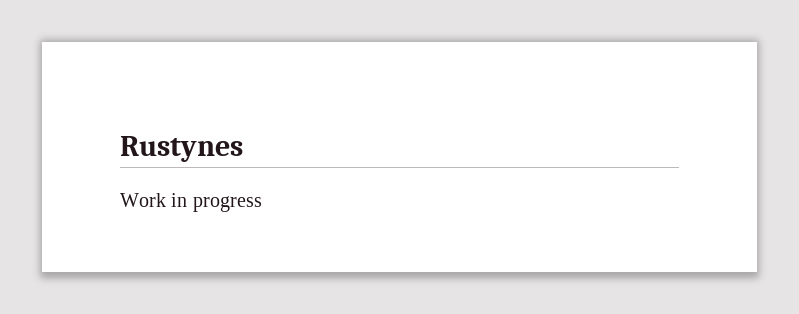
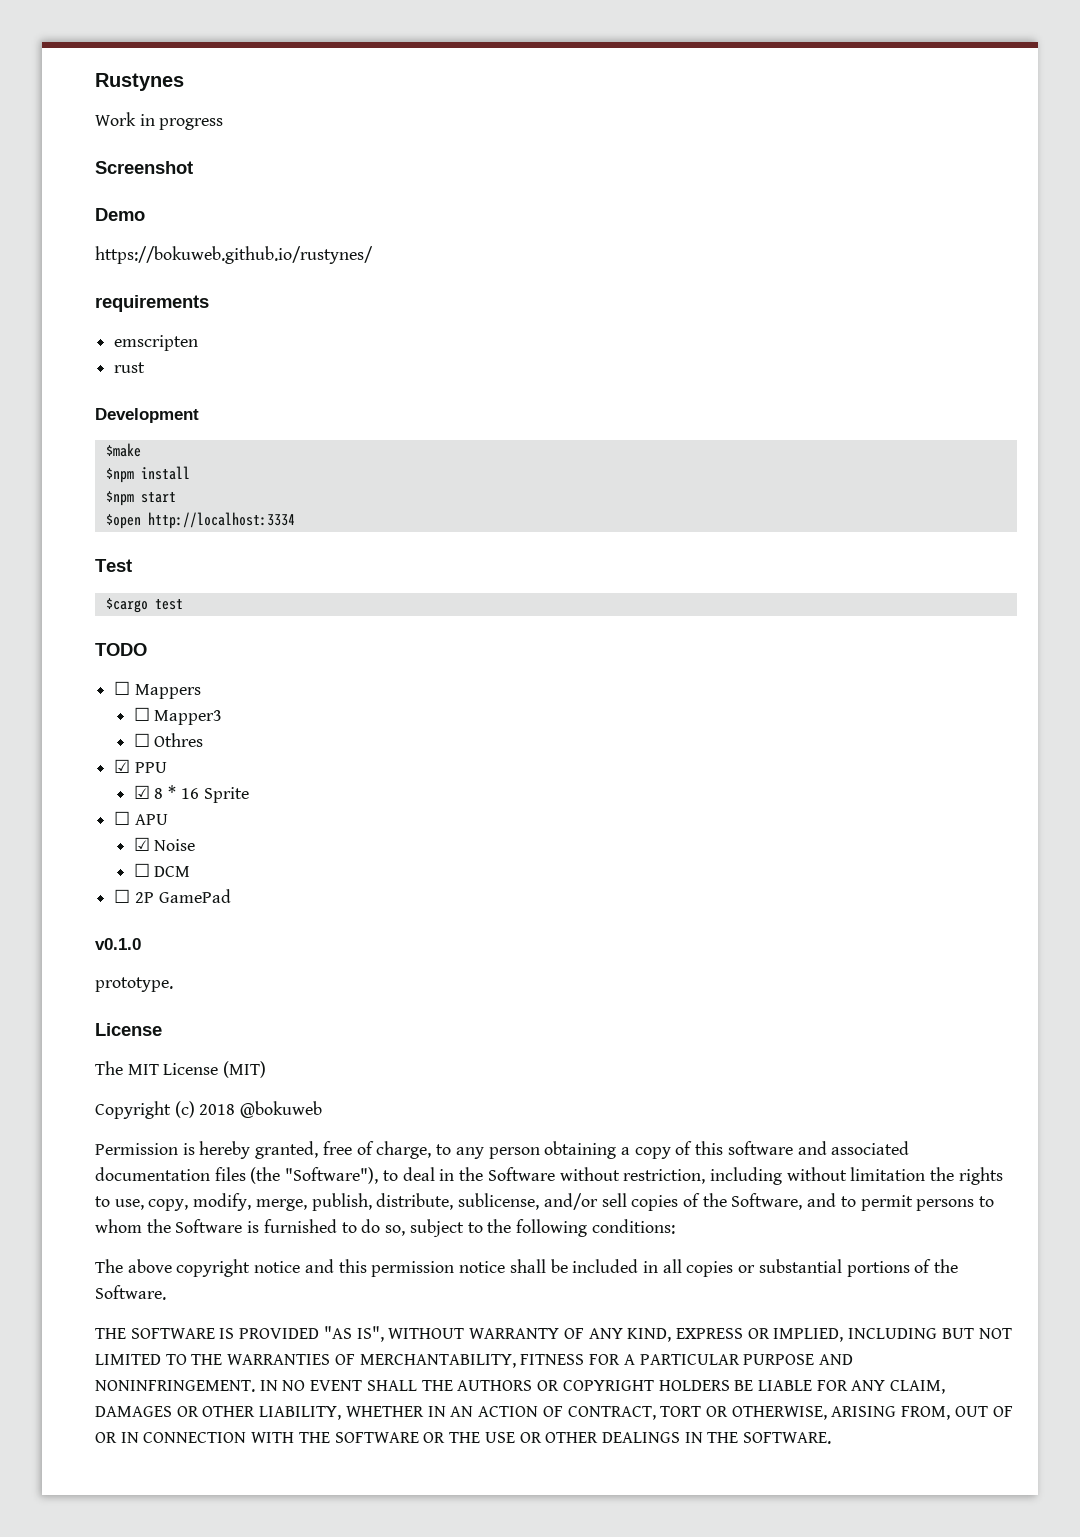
(262, 204) none -> [95,161,193,174] [95,208,145,221] [95,246,373,264] [95,295,209,312] [114,335,199,351] [114,362,146,373] [95,408,199,423] [105,443,141,457] [105,466,190,483] [105,491,176,506] [105,512,295,529] [95,559,132,572] [105,598,183,613] [95,643,147,656] [114,681,201,699] [133,707,223,725] [133,733,204,747] [114,759,167,773] [133,785,249,803] [114,811,168,825] [133,837,196,851] [133,863,191,877] [114,889,231,903] [95,938,141,950] [95,977,173,992] [95,1023,162,1036] [95,1061,267,1078] [95,1101,323,1119] [95,1141,910,1159] [95,1167,1003,1185] [95,1193,995,1211] [95,1219,675,1237] [95,1259,959,1277] [95,1285,166,1300] [95,1326,1012,1342] [95,1354,853,1368] [95,1380,946,1394] [95,1406,1013,1420] [95,1432,832,1444] // Screenshot // Demo // https://bokuweb.github.io/rustynes/ // requirements // emscripten // rust // Development // $make // $npm install // $npm start // $open http://localhost:3334 // Test // $cargo test // TODO // ☐ Mappers // ☐ Mapper3 // ☐ Othres // ☑ PPU // ☑ 8 * 16 Sprite // ☐ APU // ☑ Noise // ☐ DCM // ☐ 2P GamePad // v0.1.0 // prototype. // License // The MIT License (MIT) // Copyright (c) 2018 @bokuweb // Permission is hereby granted, free of charge, to any person obtaining a copy of this software and associated documentation files (the "Software"), to deal in the Software without restriction, including without limitation the rights to use, copy, modify, merge, publish, distribute, sublicense, and/or sell copies of the Software, and to permit persons to whom the Software is furnished to do so, subject to the following conditions: // The above copyright notice and this permission notice shall be included in all copies or substantial portions of the Software. // THE SOFTWARE IS PROVIDED "AS IS", WITHOUT WARRANTY OF ANY KIND, EXPRESS OR IMPLIED, INCLUDING BUT NOT LIMITED TO THE WARRANTIES OF MERCHANTABILITY, FITNESS FOR A PARTICULAR PURPOSE AND NONINFRINGEMENT. IN NO EVENT SHALL THE AUTHORS OR COPYRIGHT HOLDERS BE LIABLE FOR ANY CLAIM, DAMAGES OR OTHER LIABILITY, WHETHER IN AN ACTION OF CONTRACT, TORT OR OTHERWISE, ARISING FROM, OUT OF OR IN CONNECTION WITH THE SOFTWARE OR THE USE OR OTHER DEALINGS IN THE SOFTWARE.

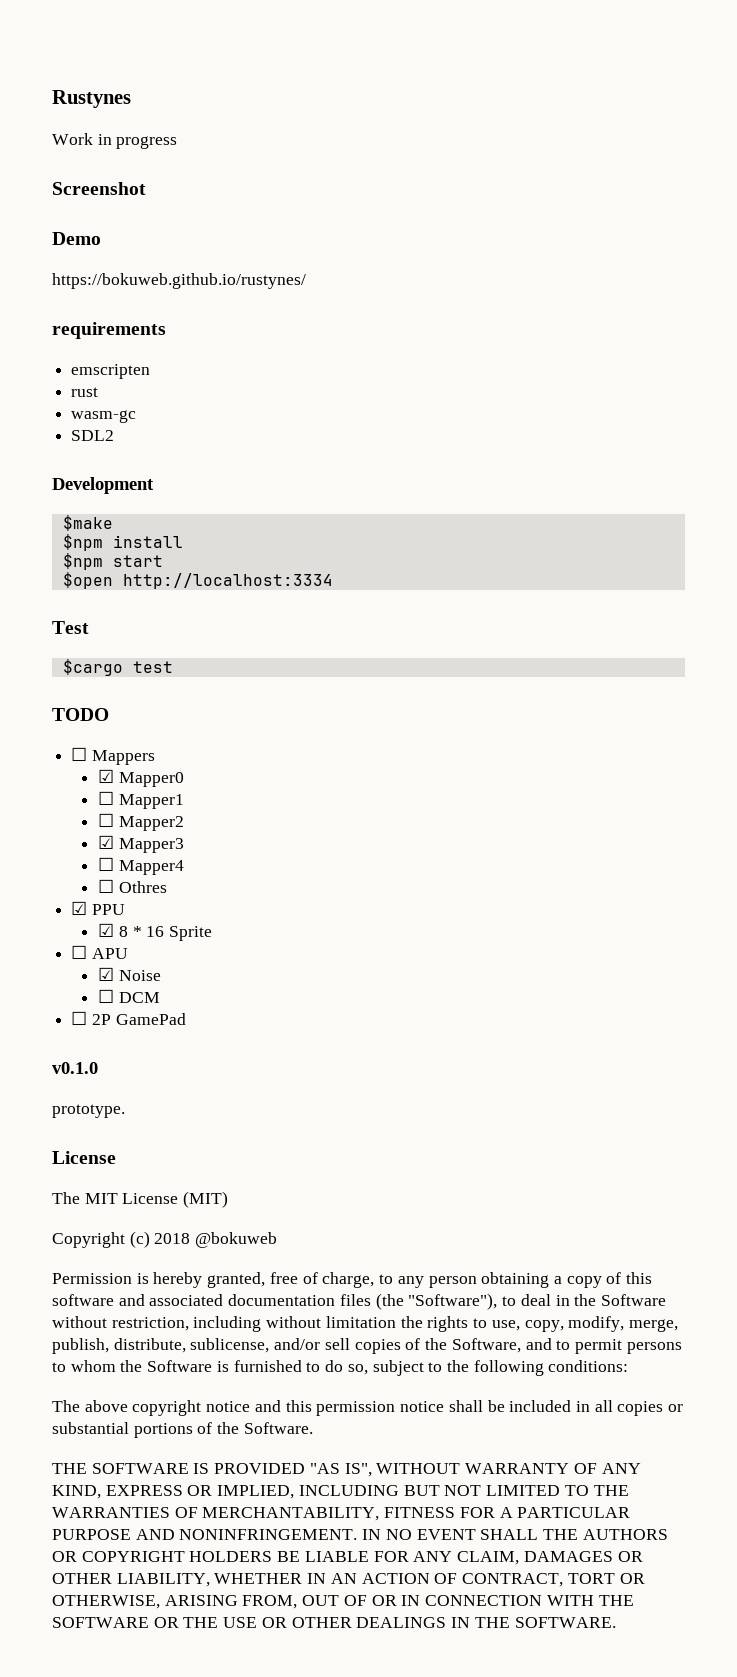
(146, 367) none -> [71,410,137,423] [71,430,115,441] // wasm-gc // SDL2
[133,707,150,721] // ☐ -> [98,769,184,787] [98,791,184,809] [98,813,184,831] [98,835,115,849] // ☑ Mapper0 // ☐ Mapper1 // ☐ Mapper2 // ☑
(223, 717) none -> [98,857,184,875] // ☐ Mapper4

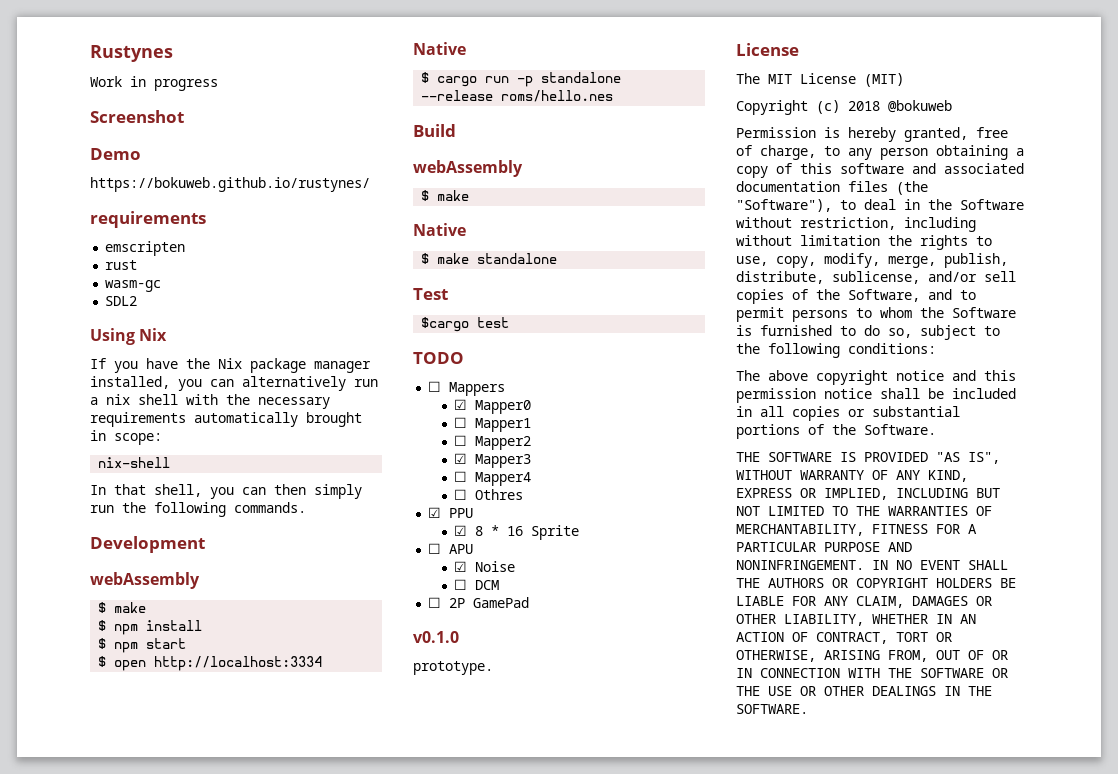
[52,477,154,494] [62,515,113,531] [62,534,103,551] Development // $make // $npm -> [90,328,168,345] [90,358,371,373] [90,376,378,391] [90,394,330,409] [90,412,362,427] [90,430,162,445] [98,457,171,468] [90,484,362,499] [90,502,306,517] [90,536,205,553] [90,572,200,589] [98,602,147,613] [98,620,139,635] Using Nix // If you have the Nix package manager installed, you can alternatively run a nix shell with the necessary requirements automatically brought in scope: // nix-shell // In that shell, you can then simply run the following commands. // Development // webAssembly // $ make // $ npm
[62,553,103,570] $npm -> [98,638,139,653] $ npm
[62,572,113,589] $open -> [98,656,147,671] $ open
(333, 581) none -> [413,42,466,55] [421,72,622,87] [421,90,614,102] [413,124,456,137] [413,160,523,177] [421,190,470,201] [413,223,466,236] [421,253,558,264] // Native // $ cargo run -p standalone --release roms/hello.nes // Build // webAssembly // $ make // Native // $ make standalone

